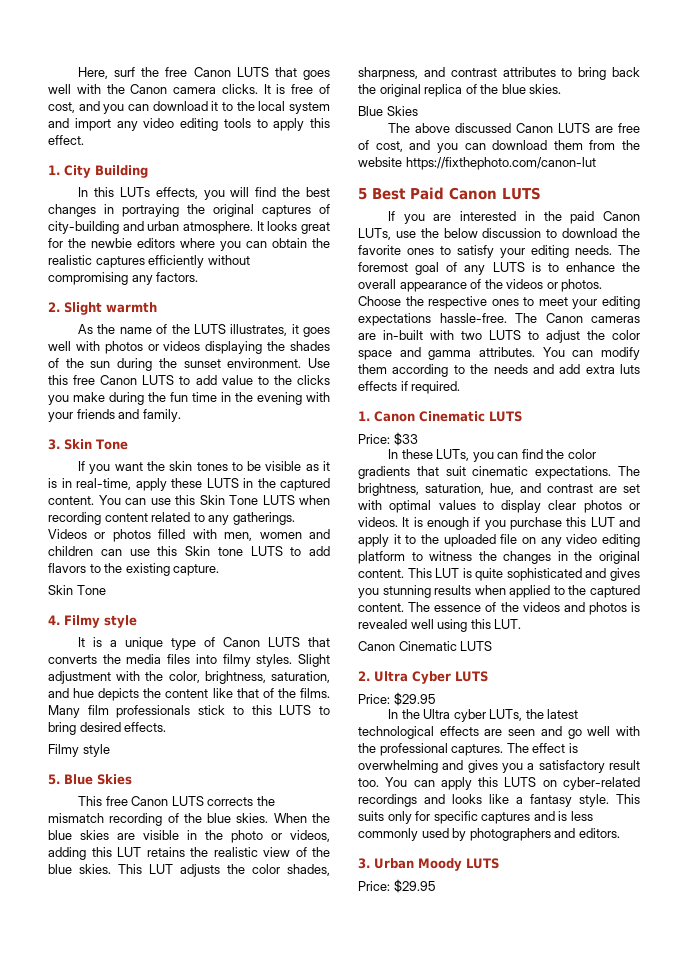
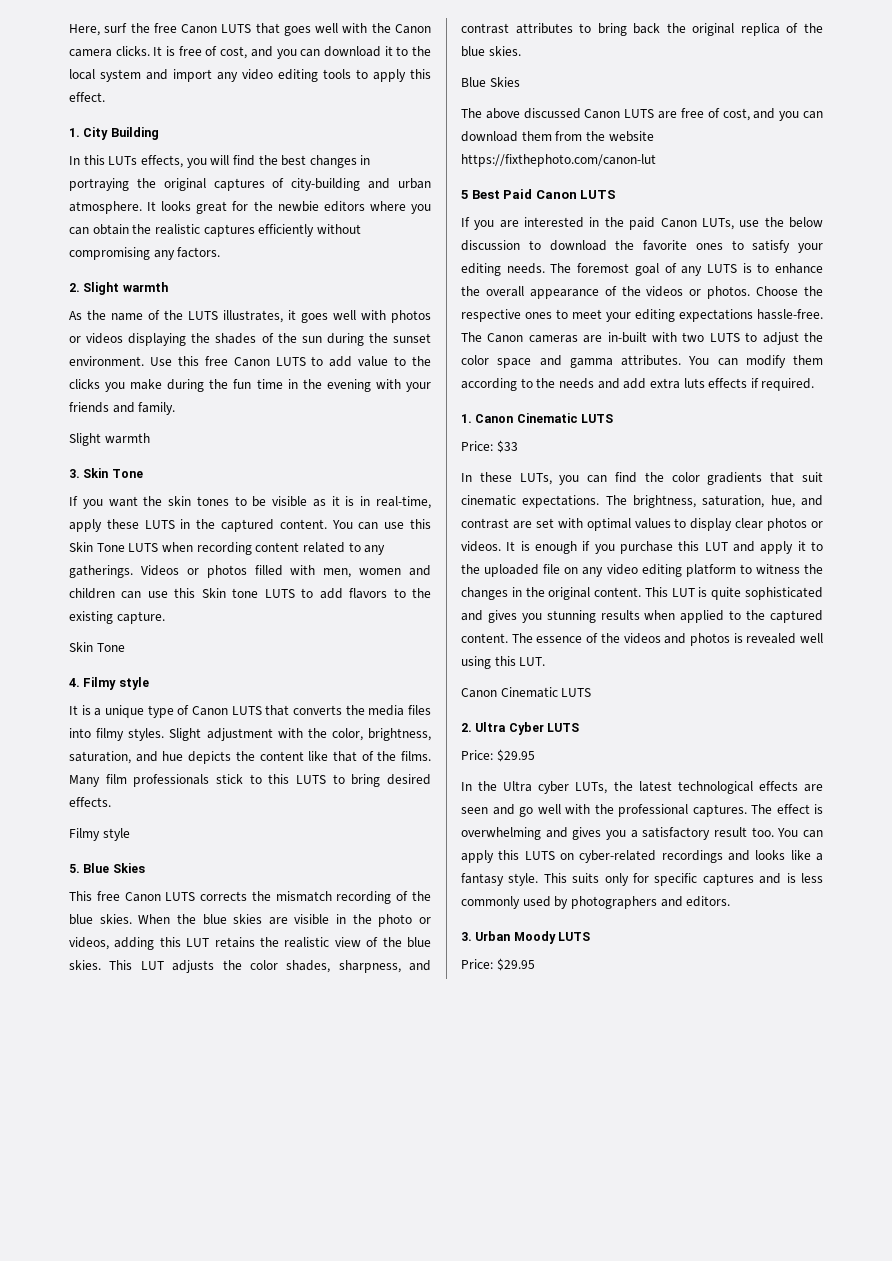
(181, 415) none -> [69,433,150,446] // Slight warmth

